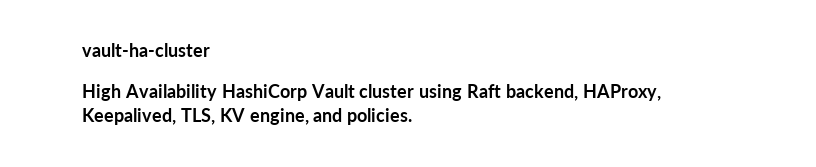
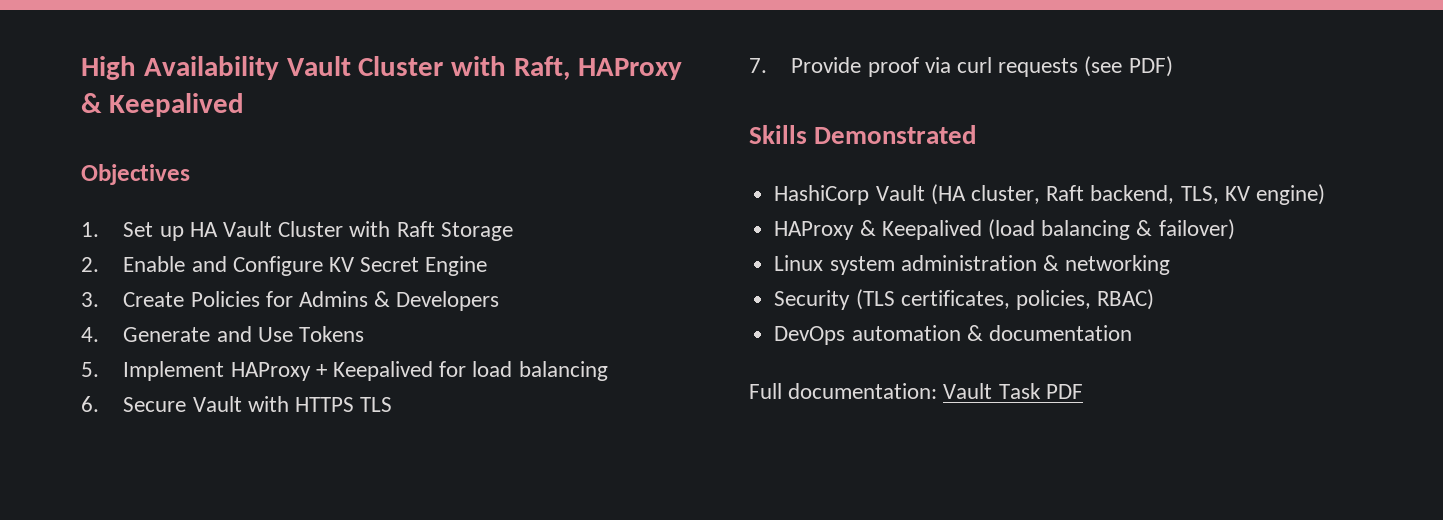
[82,43,210,57] vault-ha-cluster // -> (81, 68) none
[221,84,661,101] [82,108,413,125] HashiCorp Vault cluster using Raft backend, HAProxy, Keepalived, TLS, KV engine, and policies. -> [286,56,682,80] [81,93,244,117] [81,164,190,185] [81,221,513,241] [81,256,488,276] [81,291,500,311] [81,326,364,342] [81,361,608,381] [81,396,393,412] [749,56,1173,77] [749,125,977,144] [774,184,1325,205] [774,219,1235,240] [774,255,1171,275] [774,289,1155,310] [774,325,1132,345] [749,383,1083,399] Vault Cluster with Raft, HAProxy & Keepalived // Objectives // 1. Set up HA Vault Cluster with Raft Storage // 2. Enable and Configure KV Secret Engine // 3. Create Policies for Admins & Developers // 4. Generate and Use Tokens // 5. Implement HAProxy + Keepalived for load balancing // 6. Secure Vault with HTTPS TLS // 7. Provide proof via curl requests (see PDF) // Skills Demonstrated // HashiCorp Vault (HA cluster, Raft backend, TLS, KV engine) // HAProxy & Keepalived (load balancing & failover) // Linux system administration & networking // Security (TLS certificates, policies, RBAC) // DevOps automation & documentation // Full documentation: Vault Task PDF

